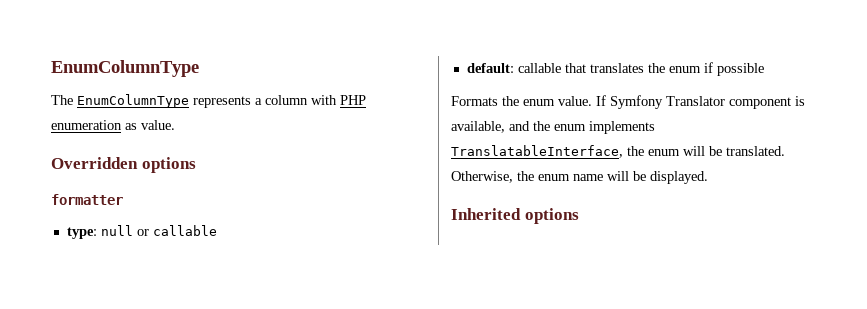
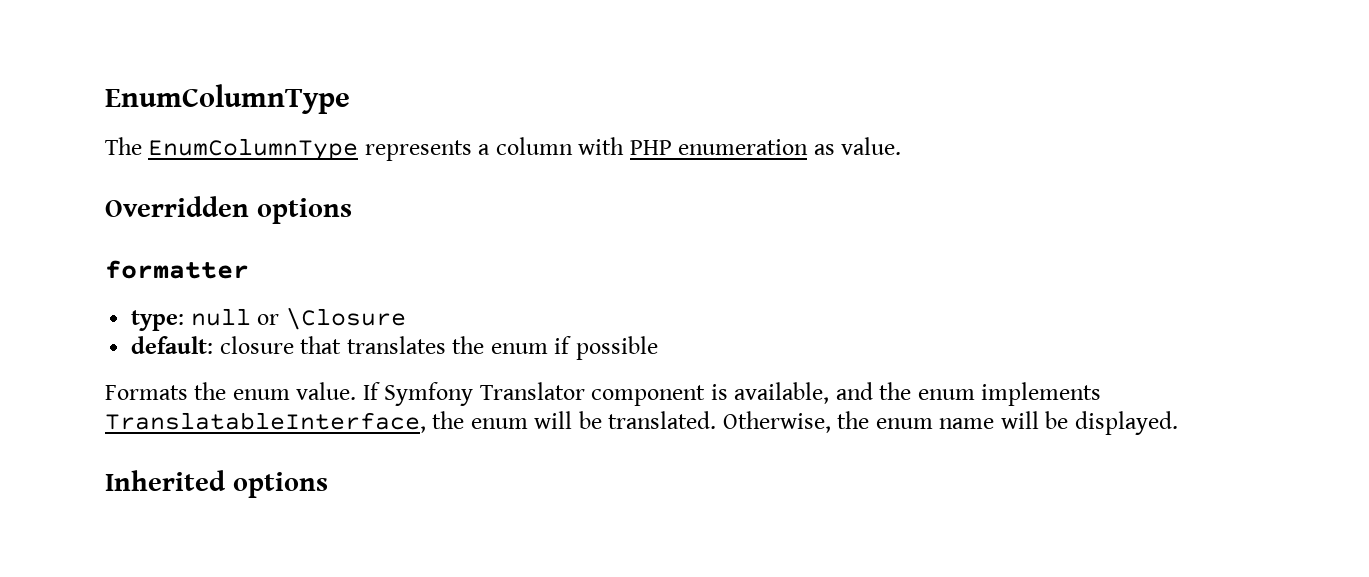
[152,225,217,236] callable -> [285,307,406,330] \Closure
[517,63,561,73] callable -> [219,336,294,354] closure

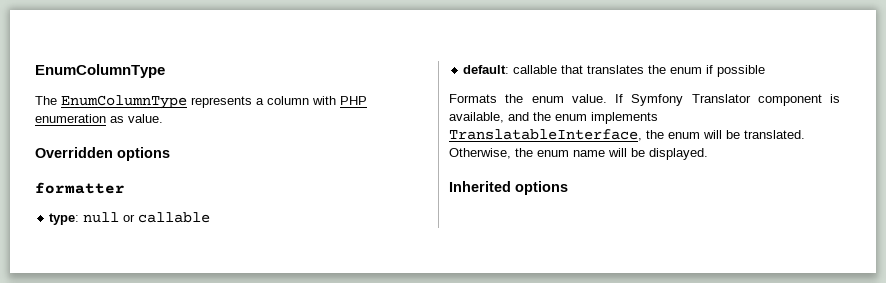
[285,307,406,330] \Closure -> [138,212,211,223] callable
[219,336,294,354] closure -> [513,65,558,74] callable

